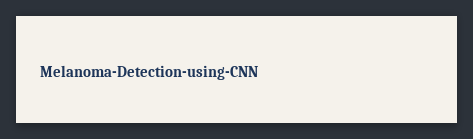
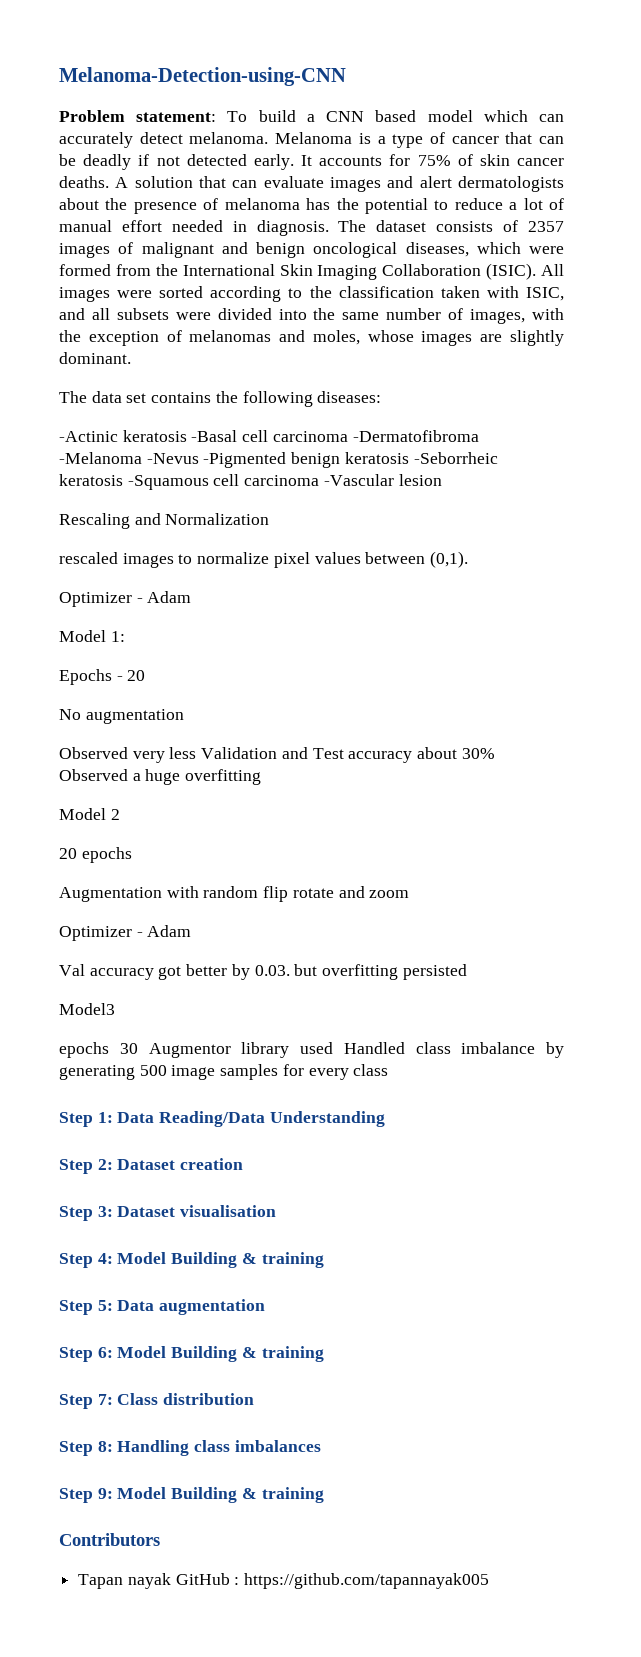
(258, 72) none -> [59,110,564,122] [59,132,564,148] [59,154,565,170] [59,176,564,192] [59,198,565,214] [59,220,565,236] [59,242,564,258] [59,263,564,280] [59,286,564,302] [59,308,565,324] [59,330,564,346] [59,352,131,364] [59,391,382,407] [59,430,479,442] [59,452,498,468] [59,474,442,490] [59,513,270,529] [59,551,469,568] [59,591,192,607] [59,630,125,642] [59,669,146,685] [59,709,184,724] [59,747,495,763] [59,769,262,785] [59,808,120,820] [59,847,132,863] [59,886,410,902] [59,925,192,941] [59,964,467,980] [59,1003,115,1015] [59,1042,564,1058] [59,1064,389,1080] [59,1111,385,1127] [59,1158,244,1174] [59,1205,277,1221] [59,1252,324,1268] [59,1299,266,1315] [59,1346,324,1362] [59,1393,255,1409] [59,1440,321,1456] [59,1487,324,1503] [59,1533,160,1546] [78,1573,490,1589] // Problem statement: To build a CNN based model which can accurately detect melanoma. Melanoma is a type of cancer that can be deadly if not detected early. It accounts for 75% of skin cancer deaths. A solution that can evaluate images and alert dermatologists about the presence of melanoma has the potential to reduce a lot of manual effort needed in diagnosis. The dataset consists of 2357 images of malignant and benign oncological diseases, which were formed from the International Skin Imaging Collaboration (ISIC). All images were sorted according to the classification taken with ISIC, and all subsets were divided into the same number of images, with the exception of melanomas and moles, whose images are slightly dominant. // The data set contains the following diseases: // -Actinic keratosis -Basal cell carcinoma -Dermatofibroma -Melanoma -Nevus -Pigmented benign keratosis -Seborrheic keratosis -Squamous cell carcinoma -Vascular lesion // Rescaling and Normalization // rescaled images to normalize pixel values between (0,1). // Optimizer - Adam // Model 1: // Epochs - 20 // No augmentation // Observed very less Validation and Test accuracy about 30% Observed a huge overfitting // Model 2 // 20 epochs // Augmentation with random flip rotate and zoom // Optimizer - Adam // Val accuracy got better by 0.03. but overfitting persisted // Model3 // epochs 30 Augmentor library used Handled class imbalance by generating 500 image samples for every class // Step 1: Data Reading/Data Understanding // Step 2: Dataset creation // Step 3: Dataset visualisation // Step 4: Model Building & training // Step 5: Data augmentation // Step 6: Model Building & training // Step 7: Class distribution // Step 8: Handling class imbalances // Step 9: Model Building & training // Contributors // Tapan nayak GitHub : https://github.com/tapannayak005

